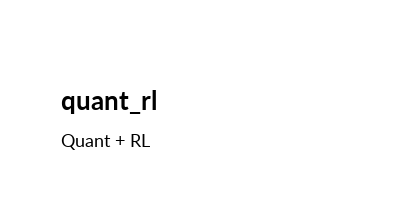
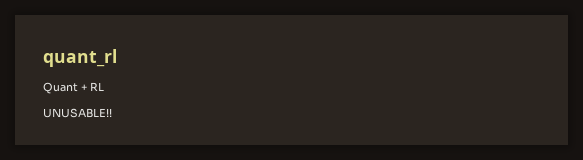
(150, 140) none -> [43,108,112,118] // UNUSABLE!!

